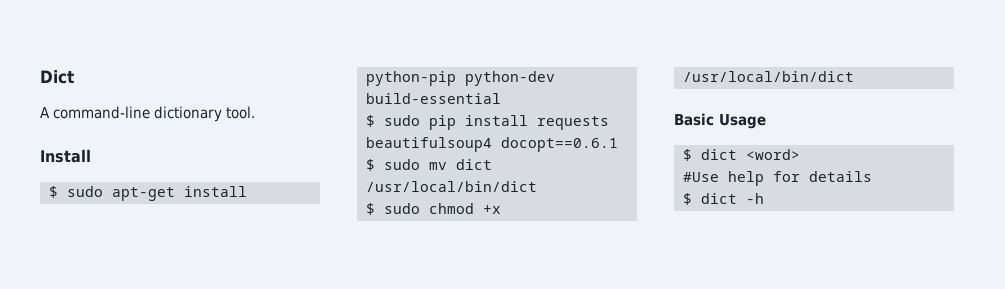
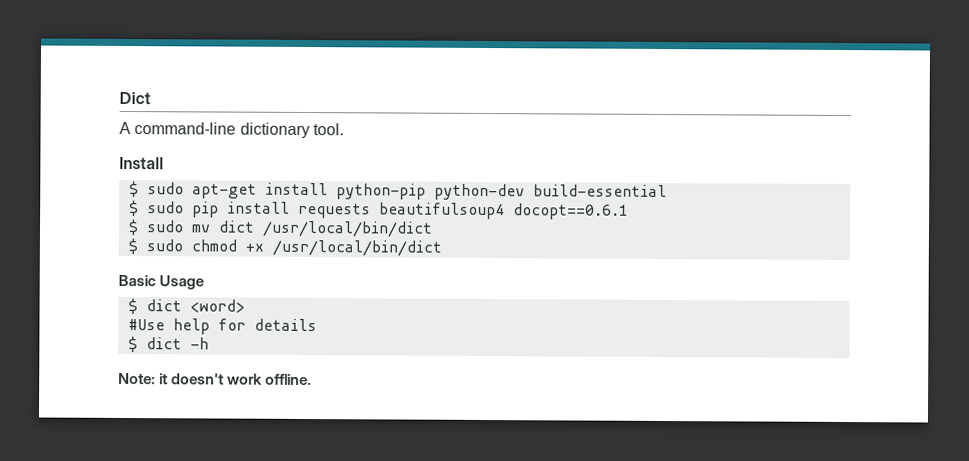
(764, 198) none -> [118,372,313,386] // Note: it doesn't work offline.

